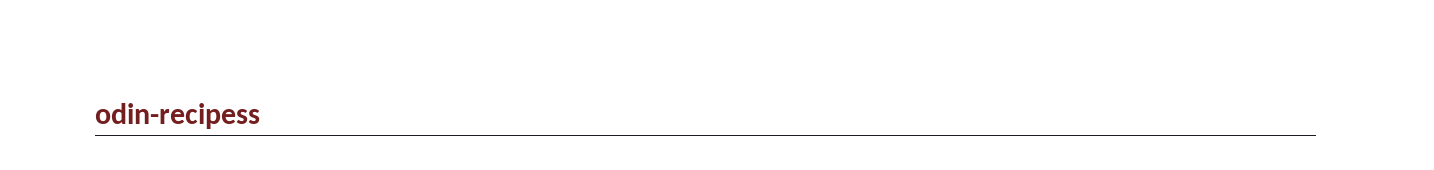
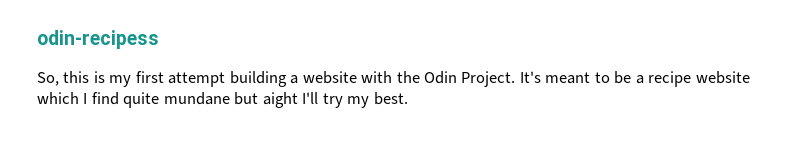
(260, 116) none -> [37,71,750,87] [37,92,408,108] // So, this is my first attempt building a website with the Odin Project. It's meant to be a recipe website which I find quite mundane but aight I'll try my best.

